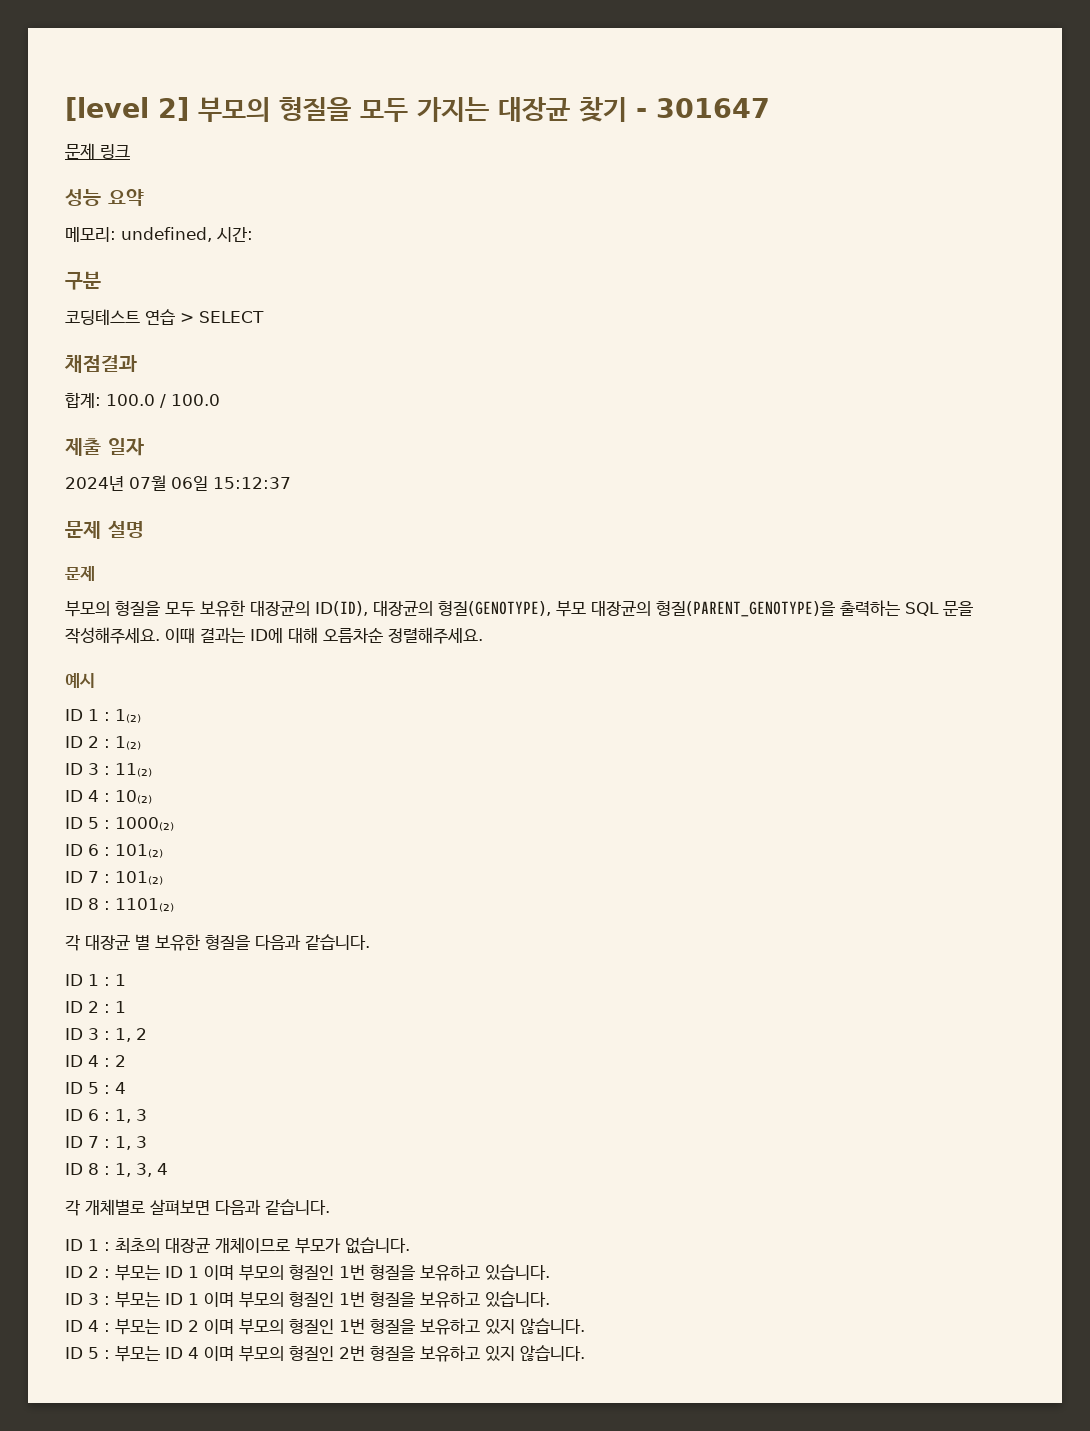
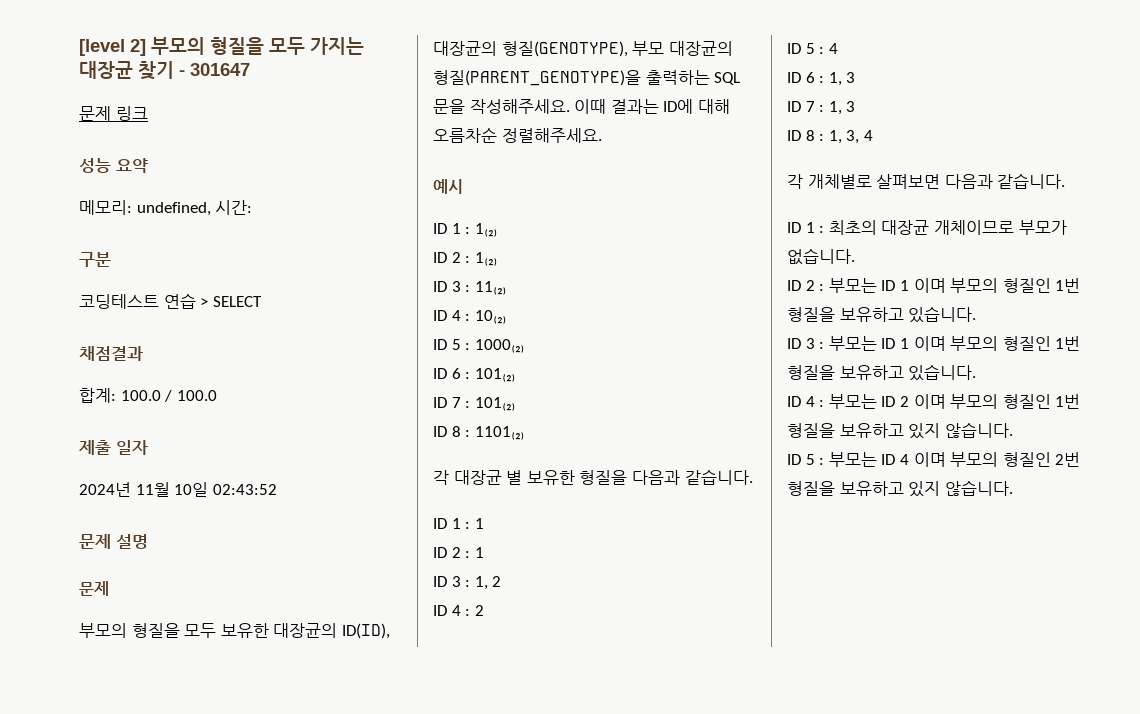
[129,475,291,491] 07월 06일 15:12:37 -> [135,482,277,497] 11월 10일 02:43:52

